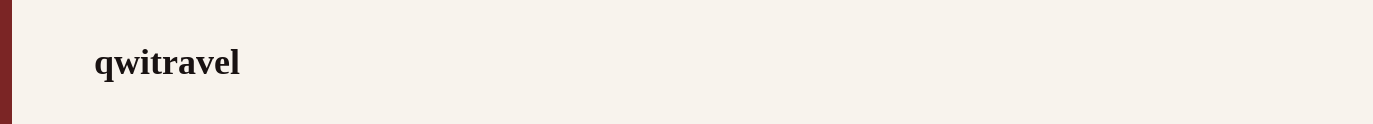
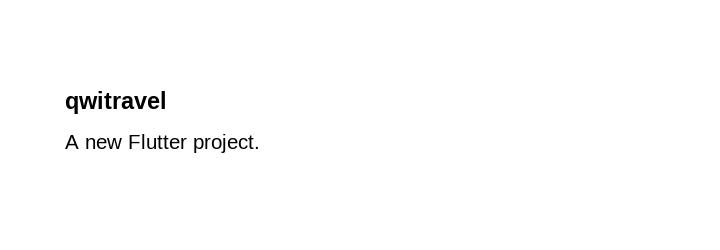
(240, 65) none -> [65,134,260,153] // A new Flutter project.

